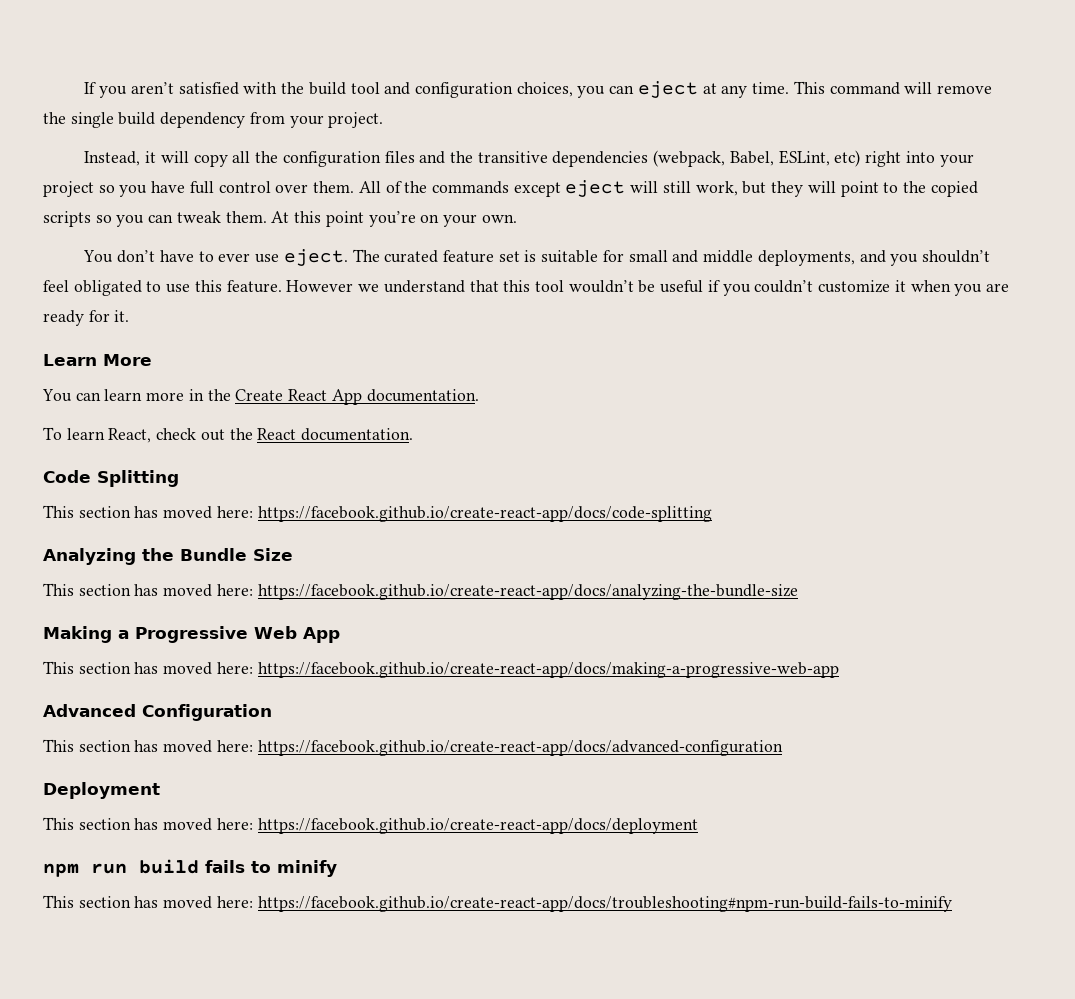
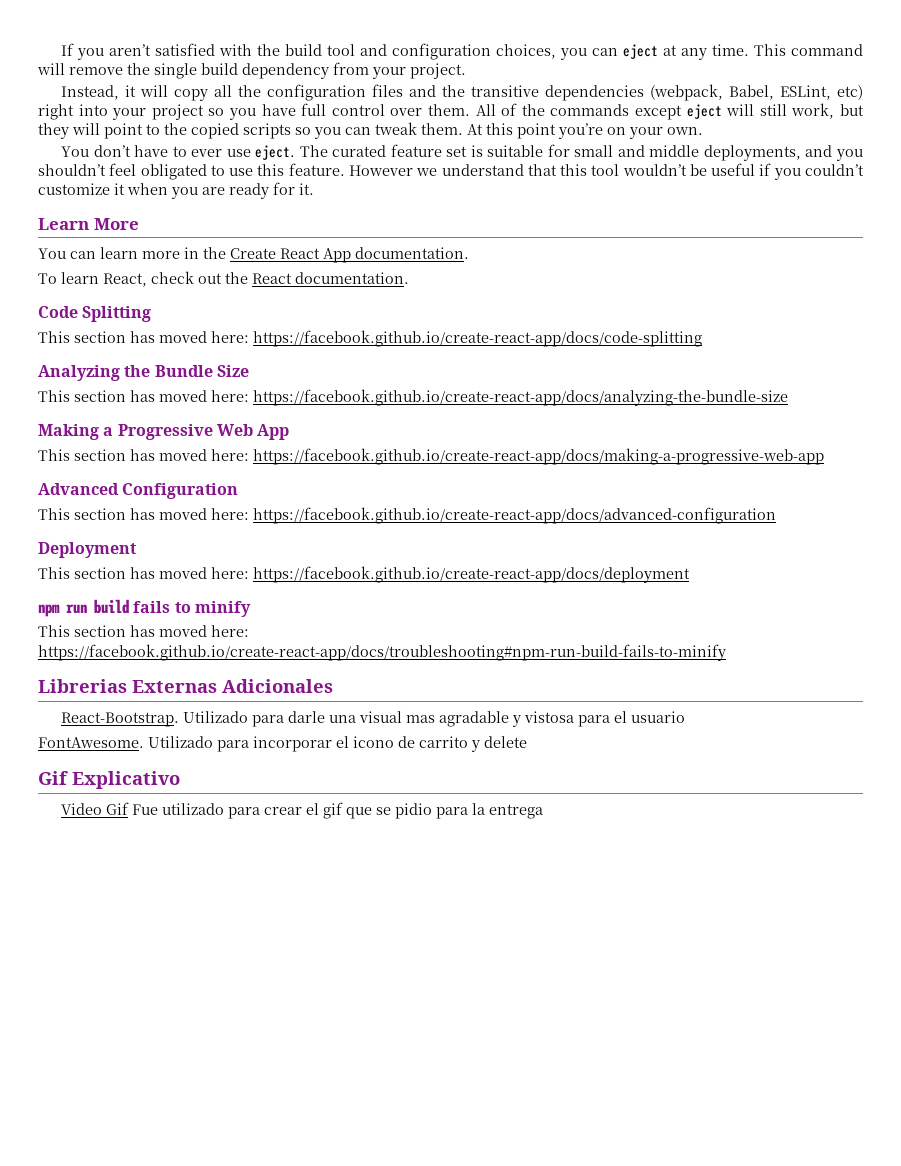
(952, 904) none -> [38,679,333,693] [61,711,686,727] [38,736,527,752] [38,771,180,789] [61,802,544,819] // Librerias Externas Adicionales // React-Bootstrap. Utilizado para darle una visual mas agradable y vistosa para el usuario // FontAwesome. Utilizado para incorporar el icono de carrito y delete // Gif Explicativo // Video Gif Fue utilizado para crear el gif que se pidio para la entrega

